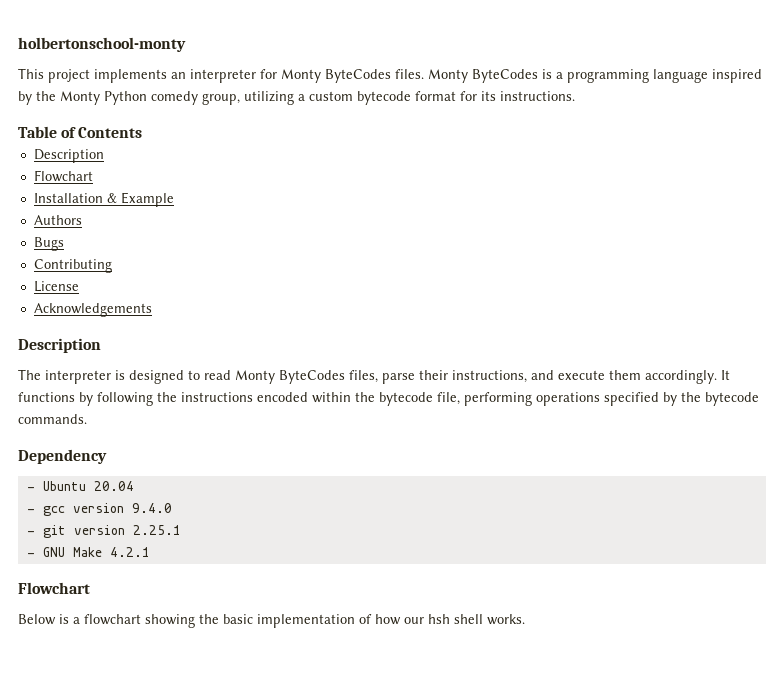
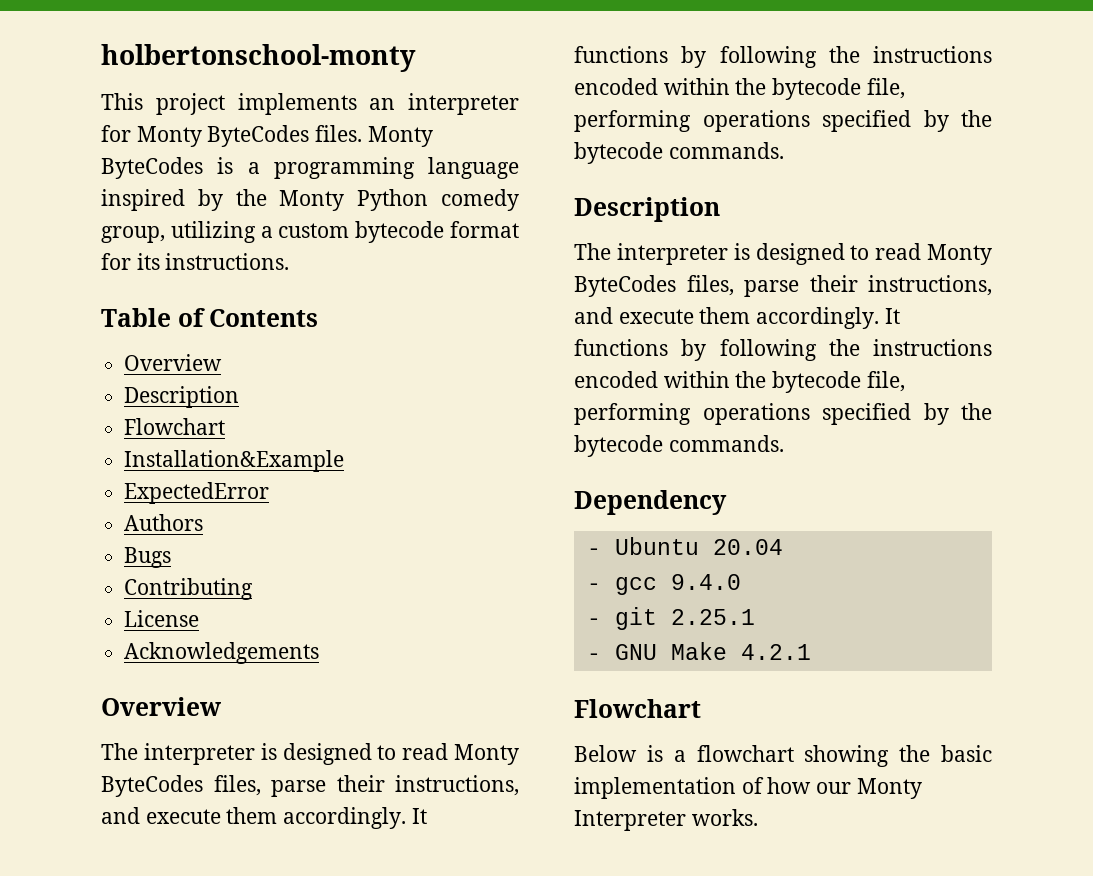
(143, 132) none -> [124,354,223,371] // Overview
[33,192,174,207] Installation & Example -> [124,450,345,472] [124,482,270,504] Installation&Example // ExpectedError
(152, 310) none -> [101,697,221,716] [101,743,519,765] [101,775,519,797] [101,807,427,829] [574,46,992,68] [574,78,905,100] [574,110,992,132] [574,142,784,164] // Overview // The interpreter is designed to read Monty ByteCodes files, parse their instructions, and execute them accordingly. It functions by following the instructions encoded within the bytecode file, performing operations specified by the bytecode commands.
[72,503,124,513] version -> (657, 586) none
[73,525,125,535] version -> (657, 618) none
[428,614,483,624] hsh shell -> [856,778,922,799] [574,810,686,831] Monty Interpreter

